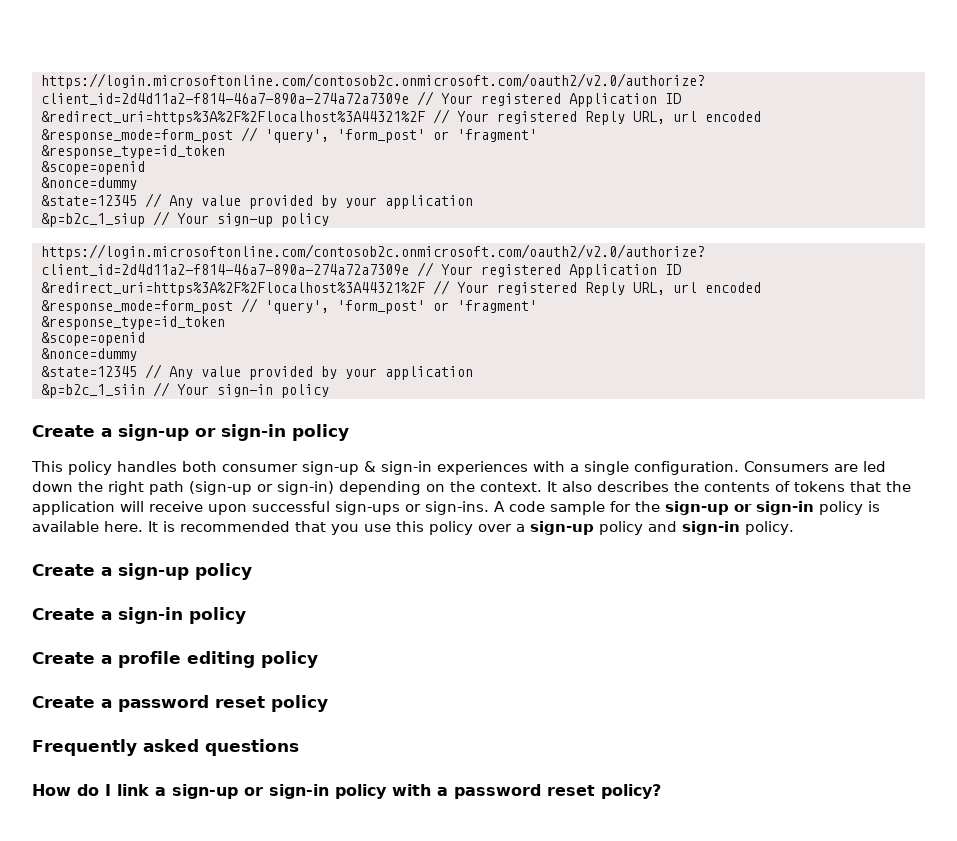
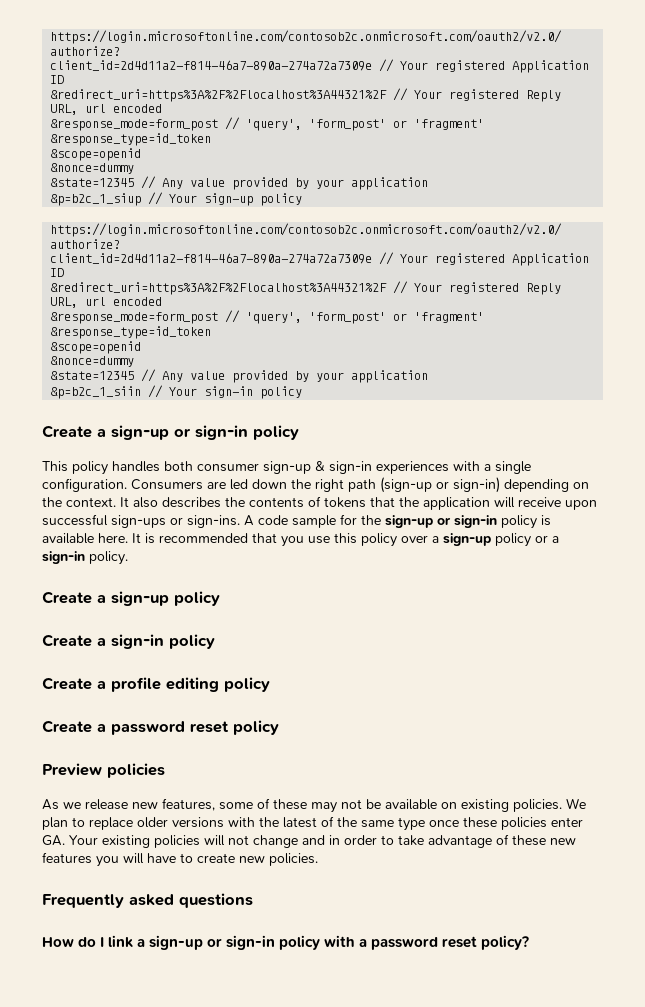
[648,521,677,532] and -> [535,535,559,543] or a
(328, 703) none -> [42,763,165,778] [42,798,586,813] [42,816,583,831] [42,834,576,848] [42,852,318,867] // Preview policies // As we release new features, some of these may not be available on existing policies. We plan to replace older versions with the latest of the same type once these policies enter GA. Your existing policies will not change and in order to take advantage of these new features you will have to create new policies.

